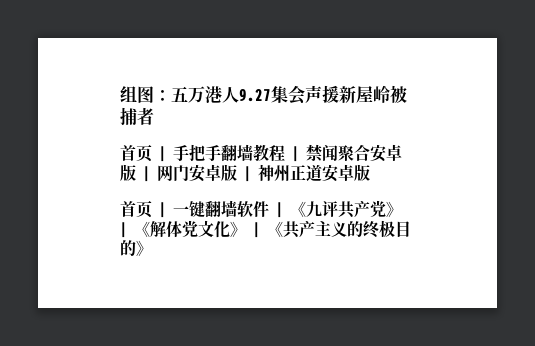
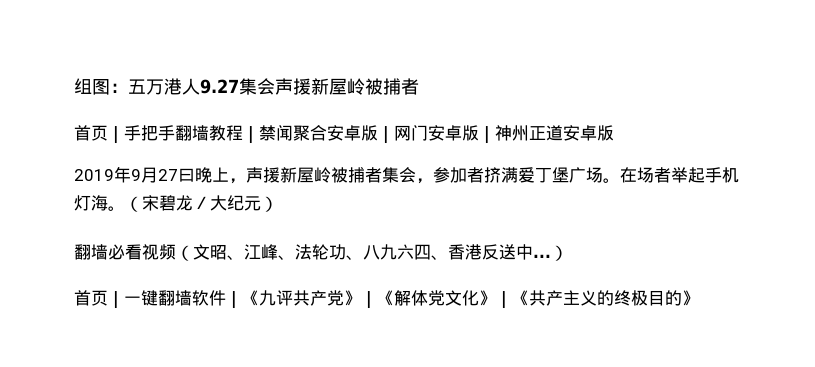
(370, 172) none -> [74,166,739,184] [74,195,278,212] [74,244,568,261] // 2019年9月27曰晚上，声援新屋岭被捕者集会，参加者挤满爱丁堡广场。在场者举起手机灯海。（宋碧龙／大纪元） // 翻墙必看视频（文昭、江峰、法轮功、八九六四、香港反送中...）

